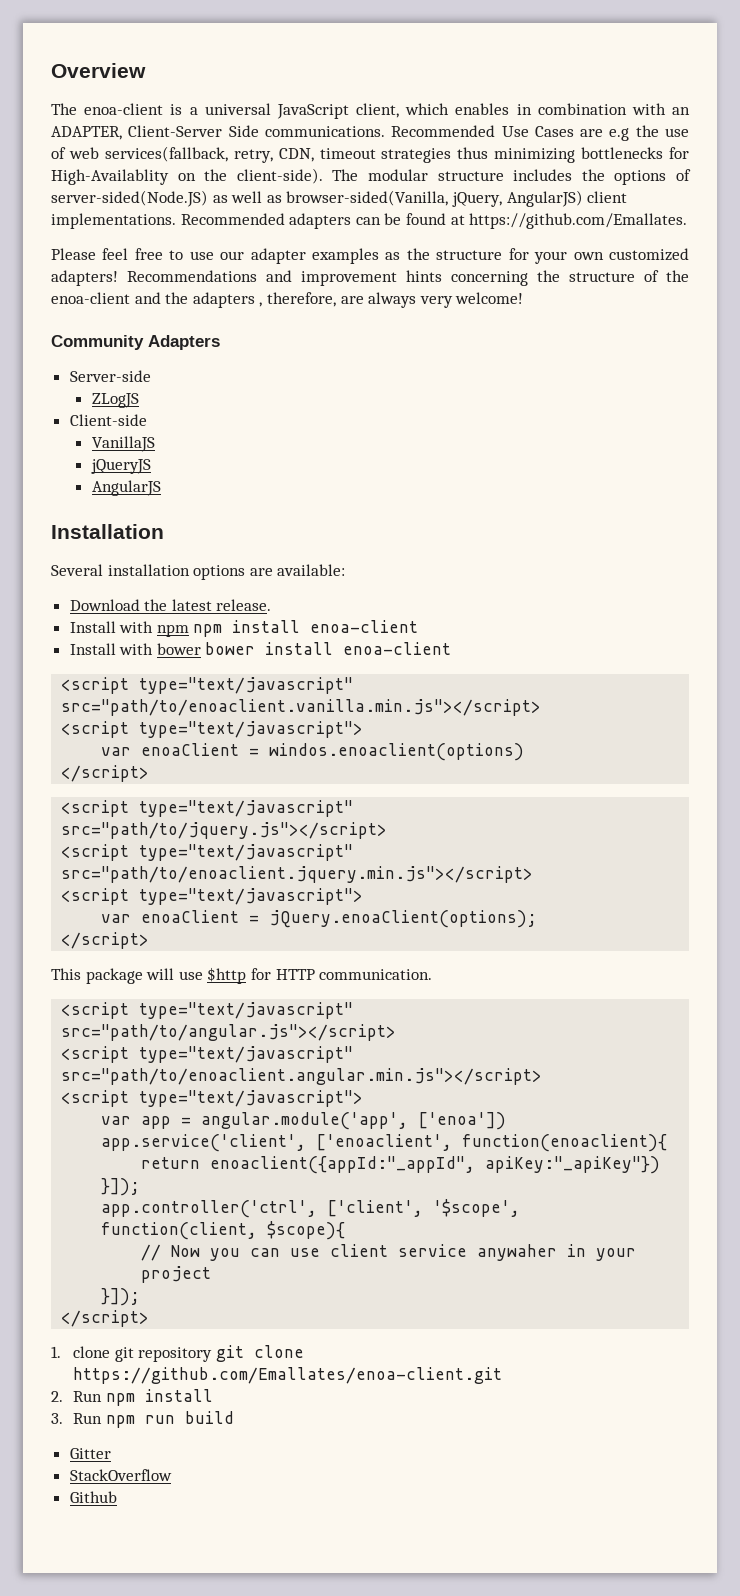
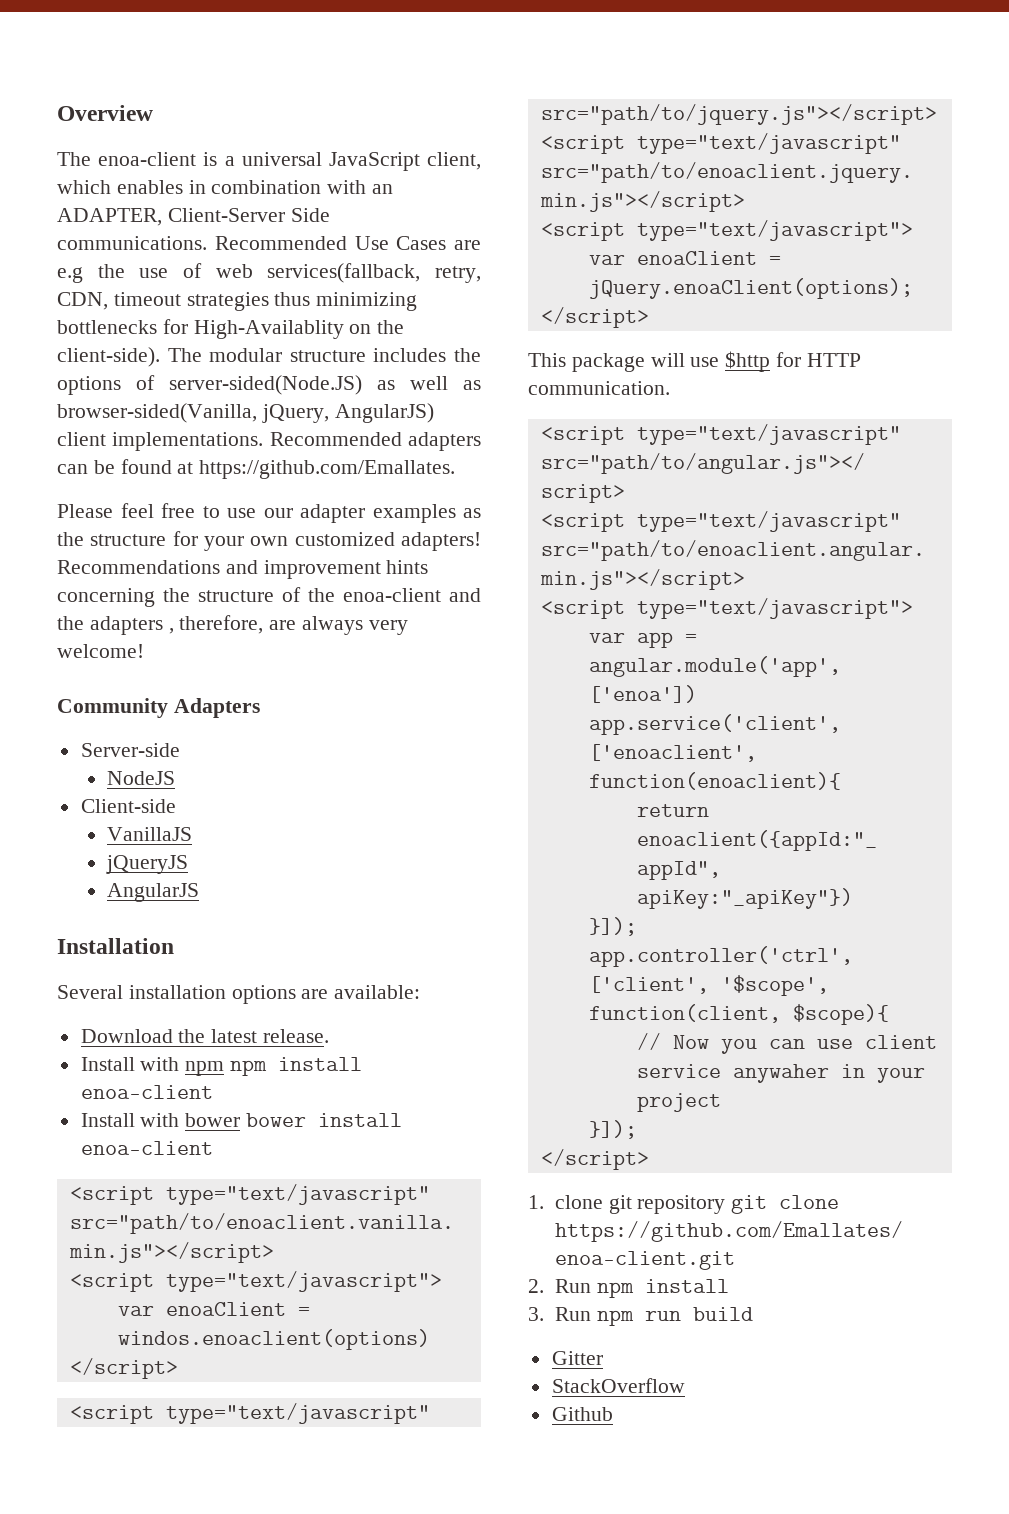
[91,393,139,408] ZLogJS -> [107,771,176,785] NodeJS

